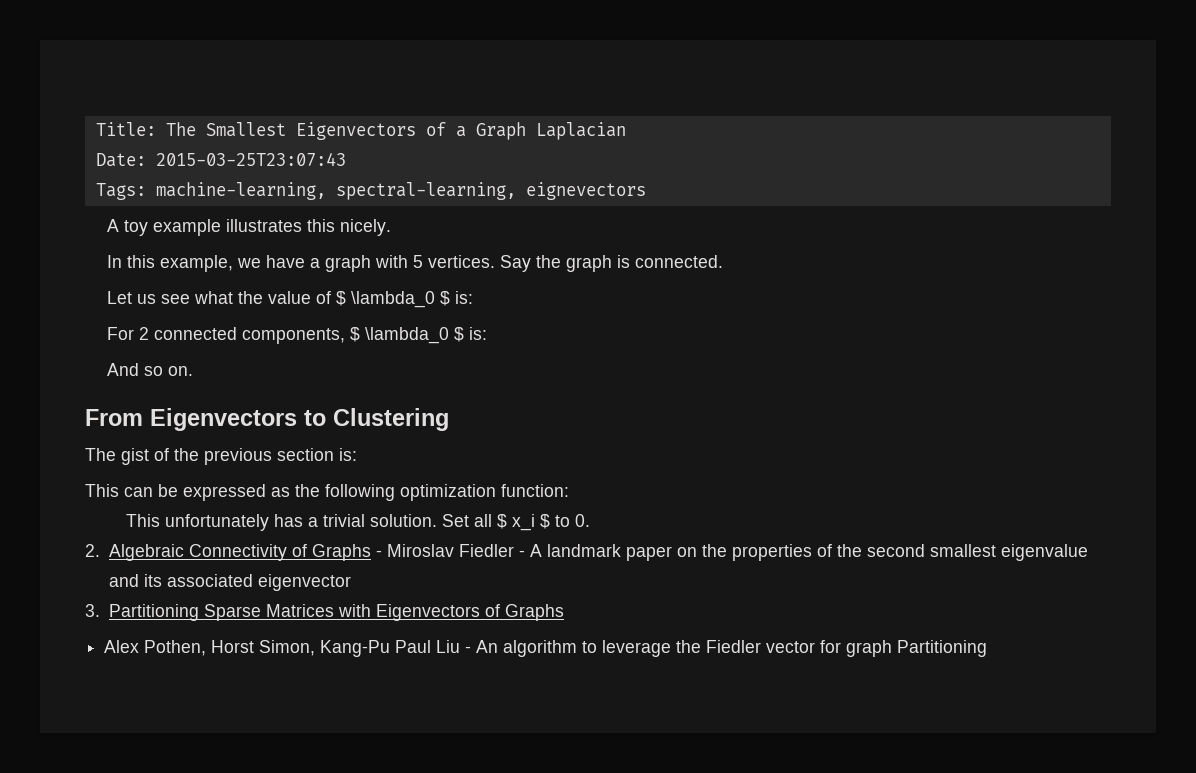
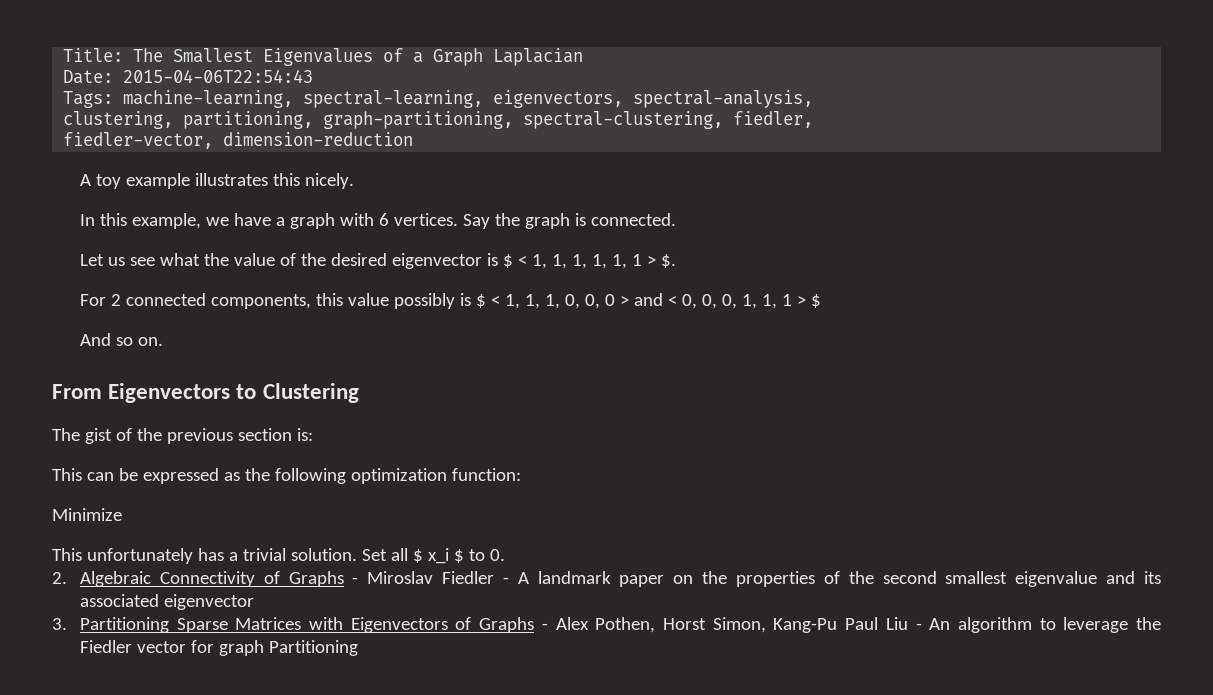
[295,122,416,140] Eigenvectors -> [263,48,374,66] Eigenvalues
[155,152,346,166] 2015-03-25T23:07:43 -> [123,69,314,83] 2015-04-06T22:54:43
[525,182,646,200] eignevectors -> [493,90,814,108] [63,111,814,129] [63,132,414,149] eigenvectors, spectral-analysis, // clustering, partitioning, graph-partitioning, spectral-clustering, fiedler, // fiedler-vector, dimension-reduction
[413,255,424,268] 5 -> [378,213,389,226] 6
[336,291,474,308] [107,327,488,344] $ \lambda_0 $ is: // For 2 connected components, $ \lambda_0 $ is: -> [300,253,676,269] [79,293,821,309] the desired eigenvector is $ < 1, 1, 1, 1, 1, 1 > $. // For 2 connected components, this value possibly is $ < 1, 1, 1, 0, 0, 0 > and < 0, 0, 0, 1, 1, 1 > $
(569, 490) none -> [52,508,122,521] // Minimize
(564, 612) // -> [541,623,548,630] -

